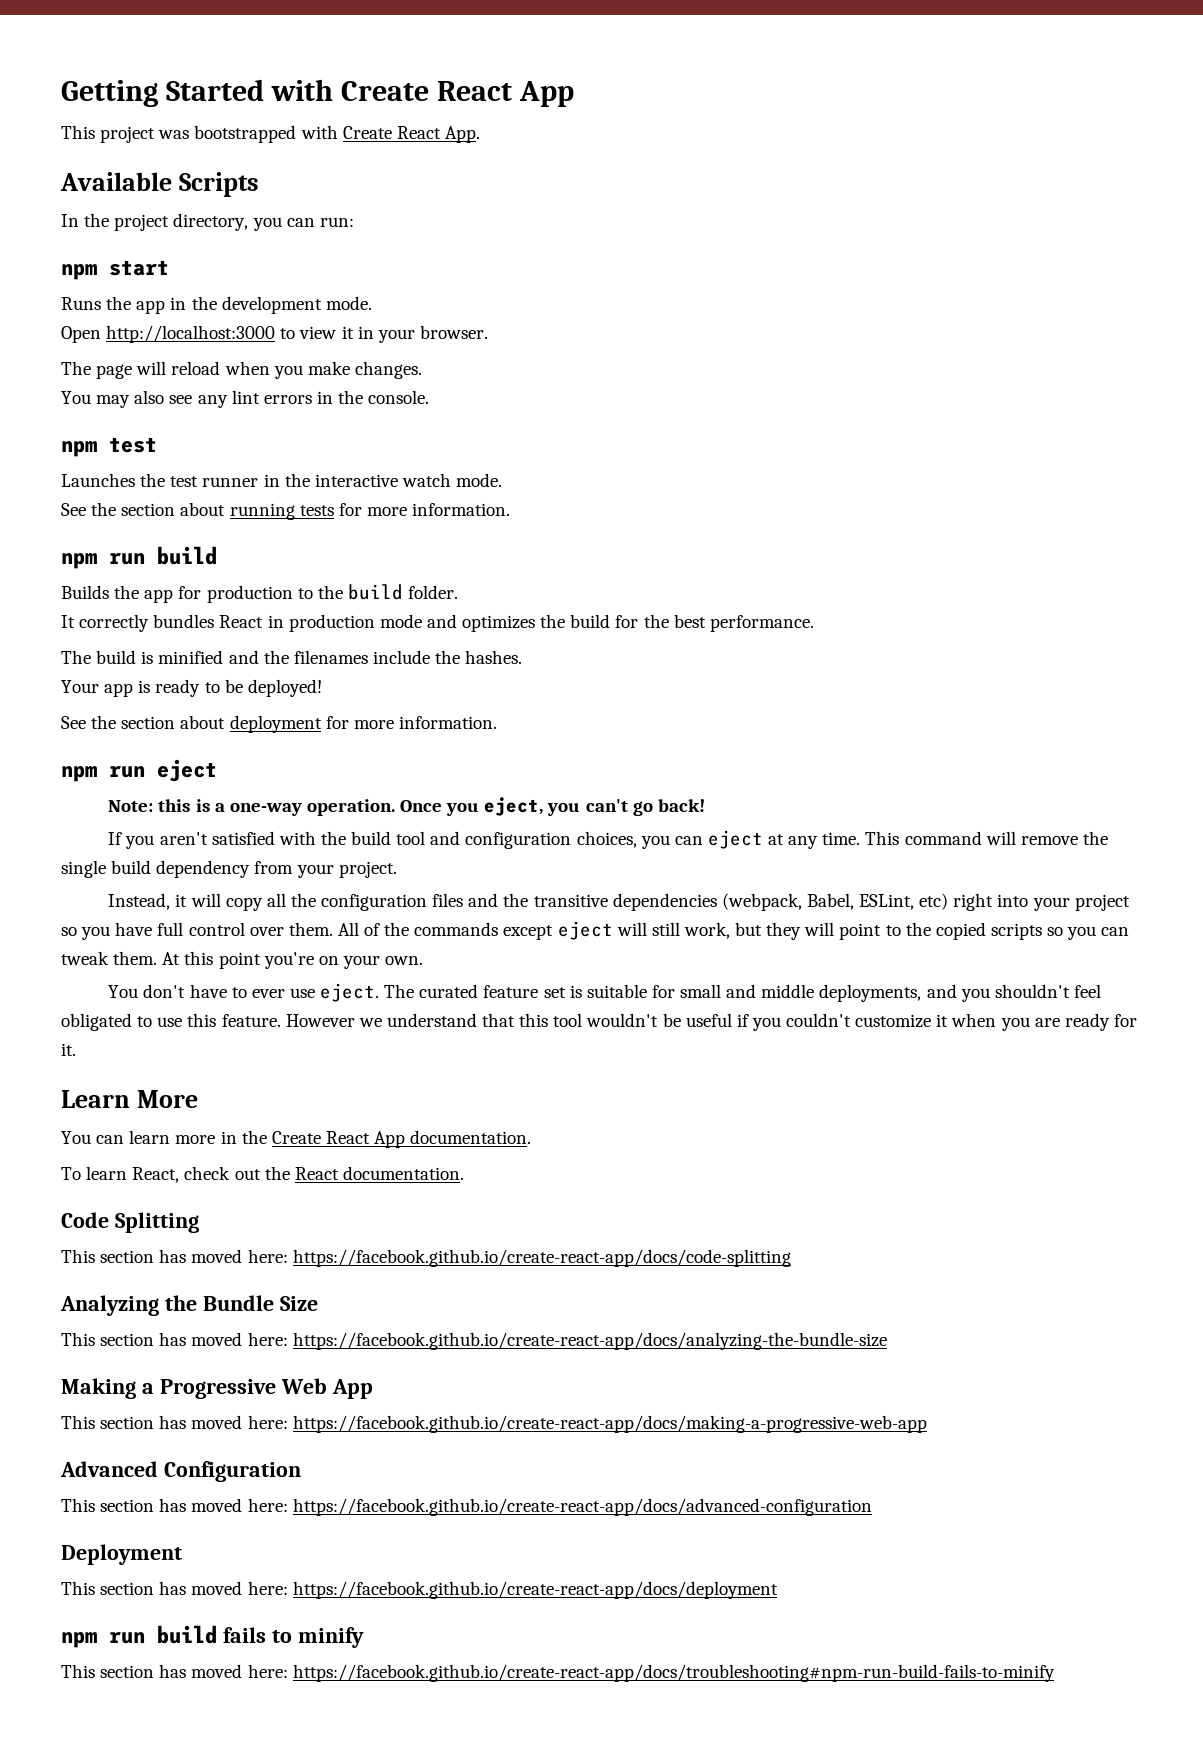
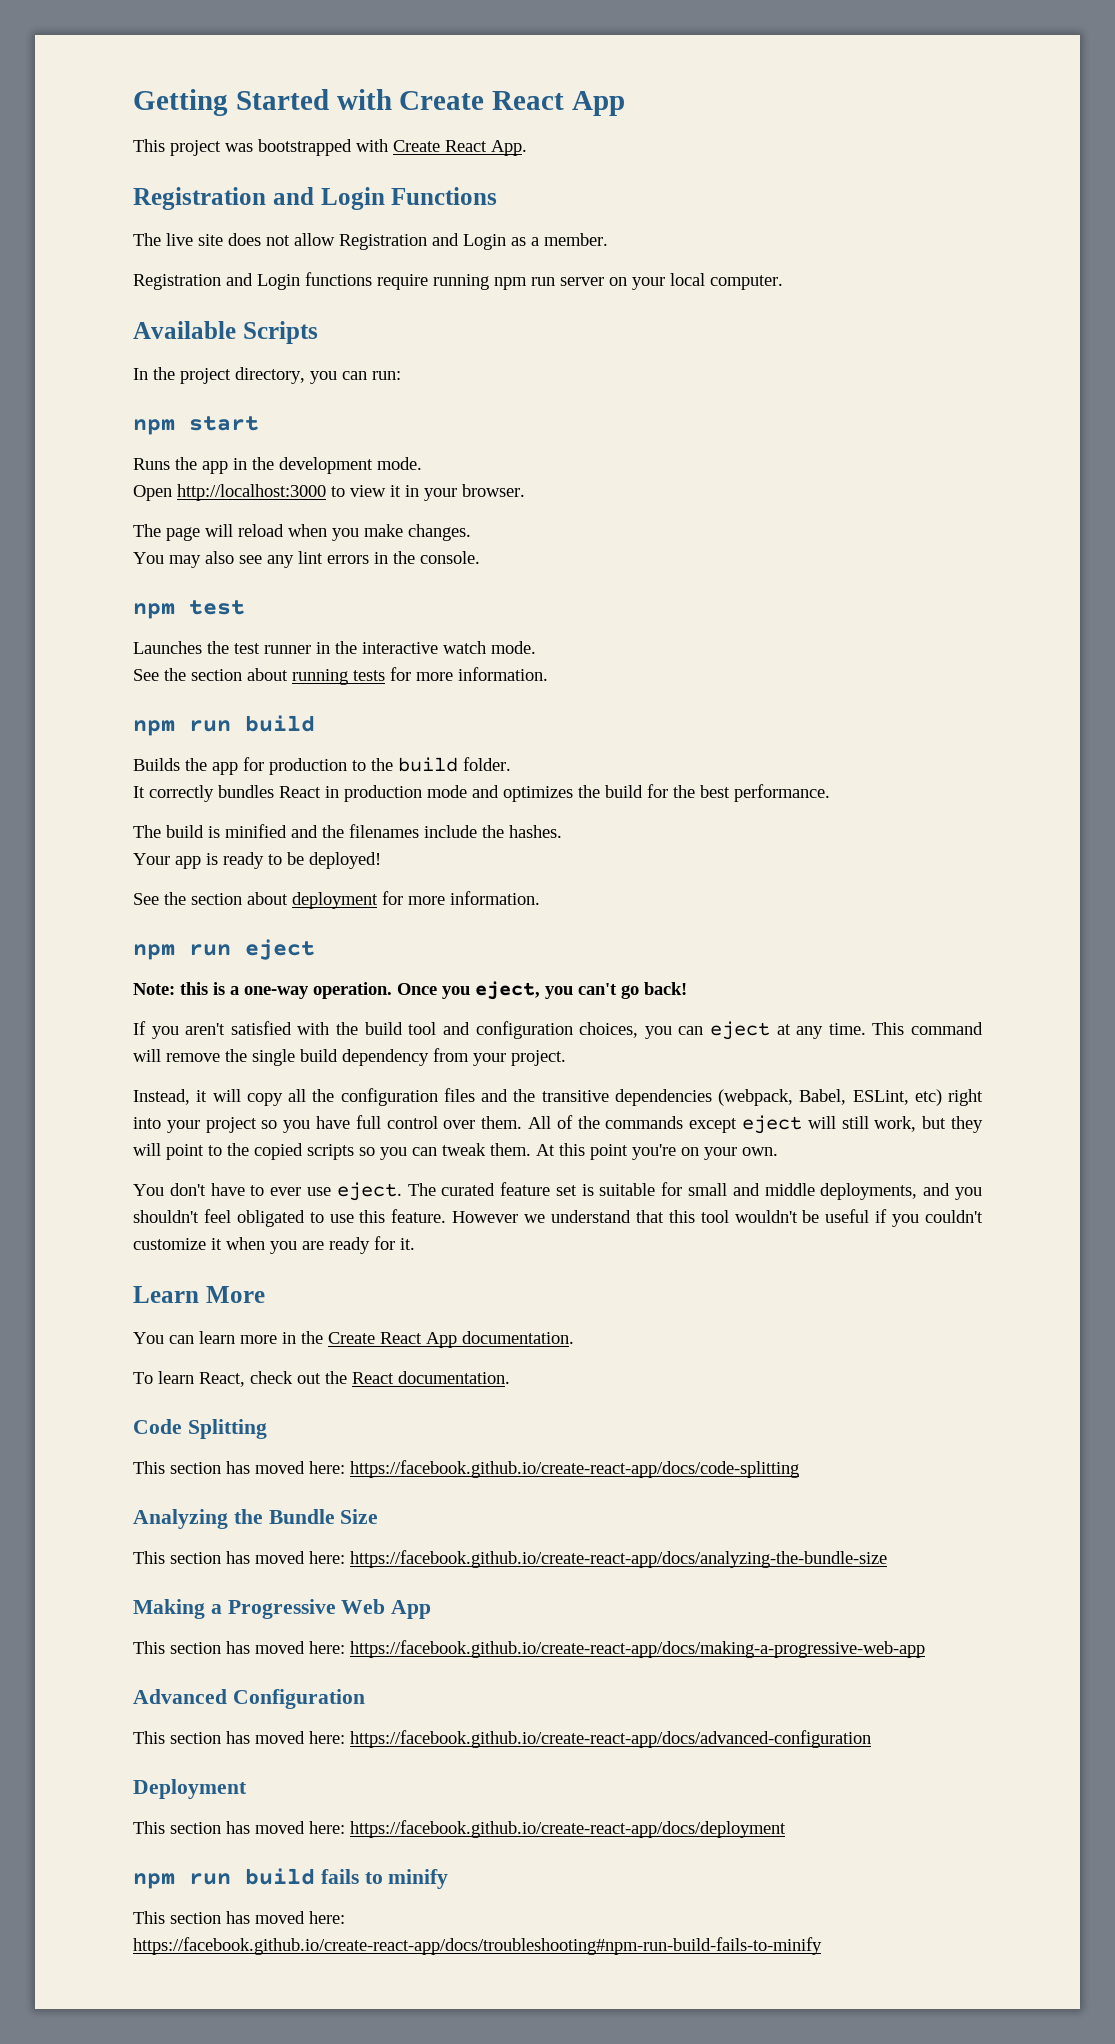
(480, 134) none -> [133,187,498,210] [133,233,608,250] [133,272,783,290] // Registration and Login Functions // The live site does not allow Registration and Login as a member. // Registration and Login functions require running npm run server on your local computer.

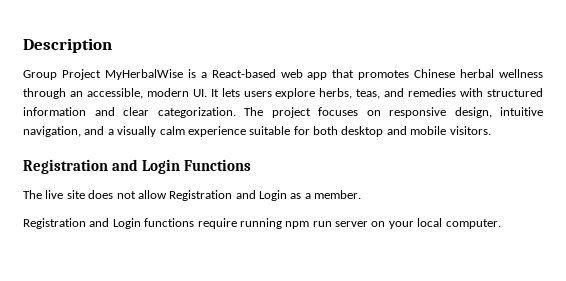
[133,89,626,116] [133,139,527,156] Getting Started with Create React App // This project was bootstrapped with Create React App. -> [23,38,112,53] [23,69,543,80] [23,88,543,99] [23,107,543,118] [23,126,491,137] Description // Group Project MyHerbalWise is a React-based web app that promotes Chinese herbal wellness through an accessible, modern UI. It lets users explore herbs, teas, and remedies with structured information and clear categorization. The project focuses on responsive design, intuitive navigation, and a visually calm experience suitable for both desktop and mobile visitors.
[133,321,318,344] [133,367,401,384] [133,416,259,435] [133,457,422,474] [133,484,525,501] [133,524,471,541] [133,551,480,568] [133,600,245,619] [133,641,536,654] [133,667,548,685] [133,715,315,736] [133,757,511,775] [133,784,830,802] [133,824,562,838] [133,852,381,869] [133,891,540,909] [133,939,315,960] [133,981,687,1000] [133,1021,983,1040] [133,1048,566,1066] [133,1088,983,1106] [133,1115,983,1134] [133,1143,778,1160] [133,1182,982,1201] [133,1209,984,1227] [133,1236,415,1254] [133,1286,265,1303] [133,1331,574,1348] [133,1371,510,1387] [133,1419,267,1439] [133,1460,799,1478] [133,1509,379,1529] [133,1550,887,1568] [133,1599,432,1619] [133,1640,925,1658] [133,1689,365,1709] [133,1730,871,1748] [133,1779,247,1799] [133,1820,786,1838] [133,1868,449,1889] [133,1911,345,1924] [133,1937,822,1955] // Available Scripts // In the project directory, you can run: // npm start // Runs the app in the development mode. // Open http://localhost:3000 to view it in your browser. // The page will reload when you make changes. // You may also see any lint errors in the console. // npm test // Launches the test runner in the interactive watch mode. // See the section about running tests for more information. // npm run build // Builds the app for production to the build folder. // It correctly bundles React in production mode and optimizes the build for the best performance. // The build is minified and the filenames include the hashes. // Your app is ready to be deployed! // See the section about deployment for more information. // npm run eject // Note: this is a one-way operation. Once you eject, you can't go back! // If you aren't satisfied with the build tool and configuration choices, you can eject at any time. This command will remove the single build dependency from your project. // Instead, it will copy all the configuration files and the transitive dependencies (webpack, Babel, ESLint, etc) right into your project so you have full control over them. All of the commands except eject will still work, but they will point to the copied scripts so you can tweak them. At this point you're on your own. // You don't have to ever use eject. The curated feature set is suitable for small and middle deployments, and you shouldn't feel obligated to use this feature. However we understand that this tool wouldn't be useful if you couldn't customize it when you are ready for it. // Learn More // You can learn more in the Create React App documentation. // To learn React, check out the React documentation. // Code Splitting // This section has moved here: https://facebook.github.io/create-react-app/docs/code-splitting // Analyzing the Bundle Size // This section has moved here: https://facebook.github.io/create-react-app/docs/analyzing-the-bundle-size // Making a Progressive Web App // This section has moved here: https://facebook.github.io/create-react-app/docs/making-a-progressive-web-app // Advanced Configuration // This section has moved here: https://facebook.github.io/create-react-app/docs/advanced-configuration // Deployment // This section has moved here: https://facebook.github.io/create-react-app/docs/deployment // npm run build fails to minify // This section has moved here: https://facebook.github.io/create-react-app/docs/troubleshooting#npm-run-build-fails-to-minify -> (501, 224) none

